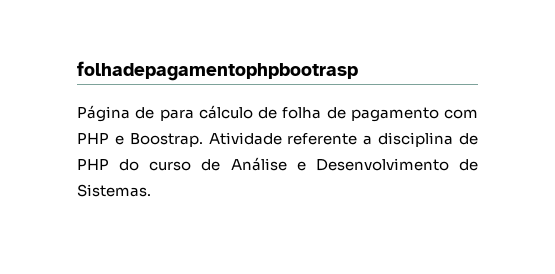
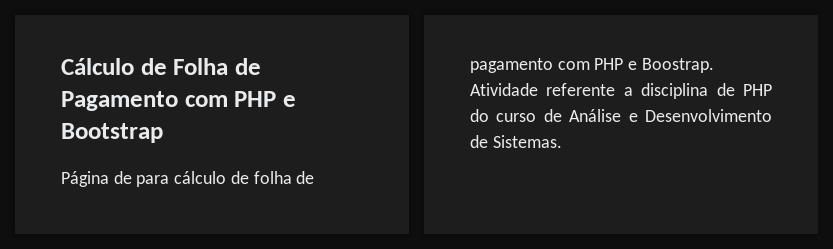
[77,61,358,81] folhadepagamentophpbootrasp -> [61,58,261,75] [61,91,296,111] [61,123,163,143] Cálculo de Folha de Pagamento com PHP e Bootstrap

